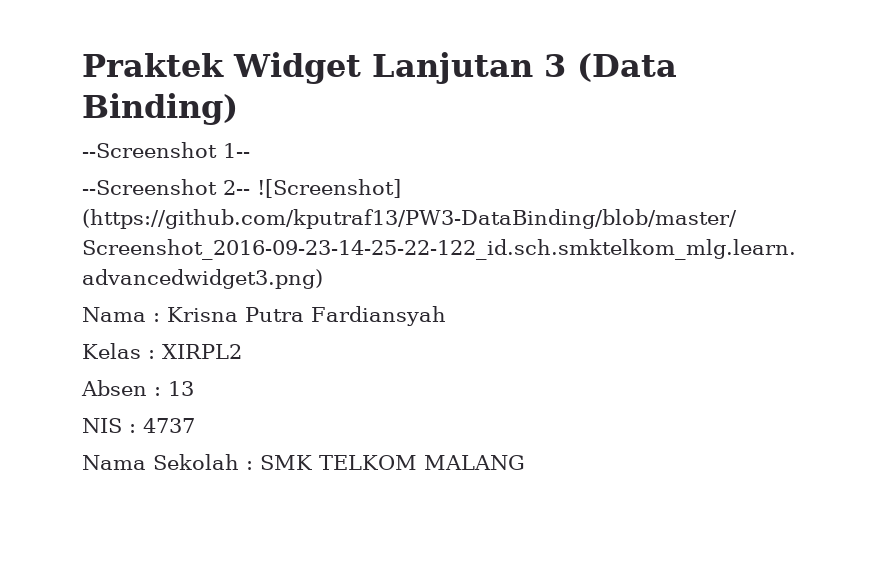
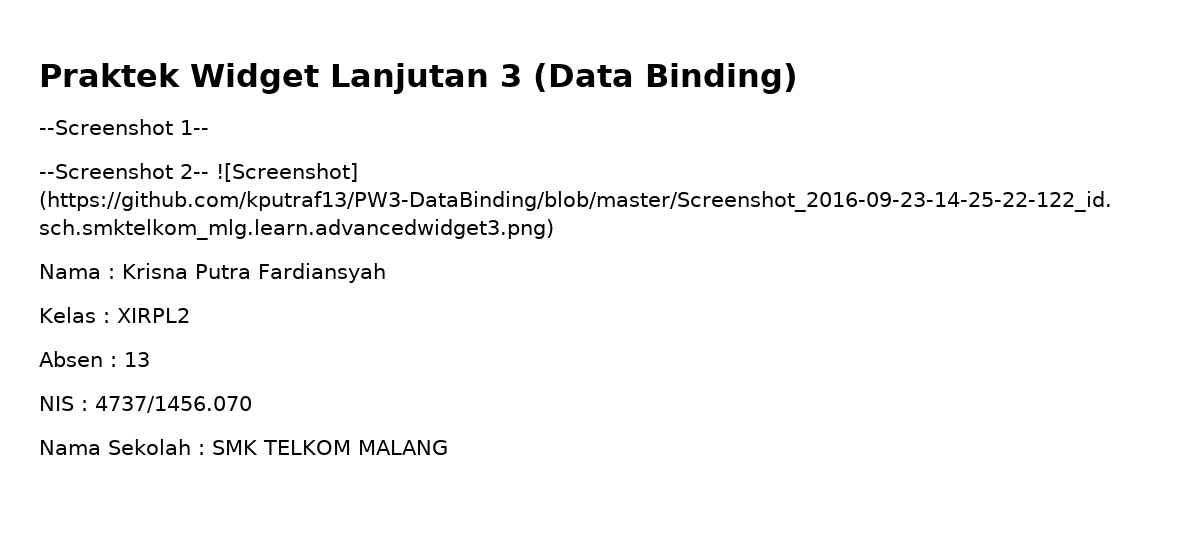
[143,418,195,433] 4737 -> [95,396,252,413] 4737/1456.070

